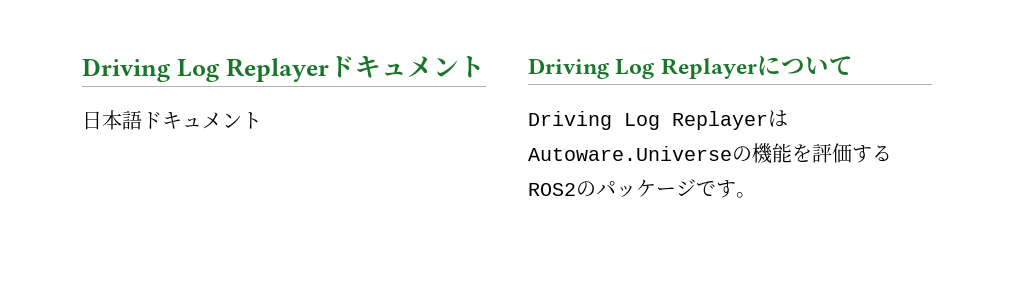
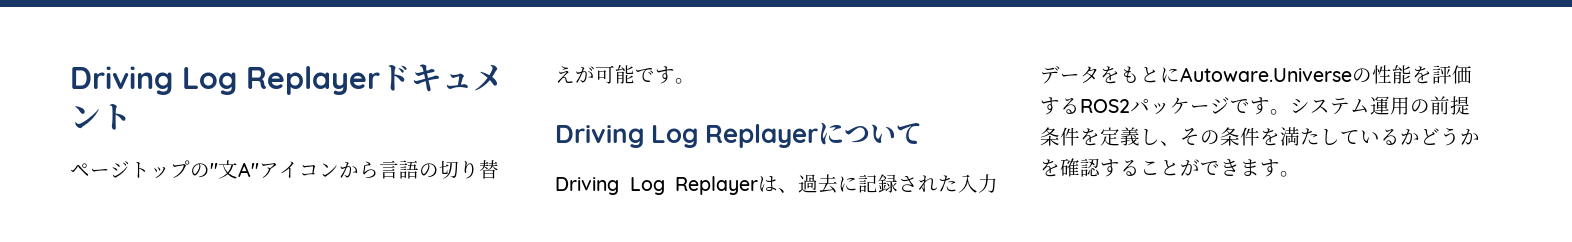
[82,110,262,130] 日本語ドキュメント -> [70,160,499,179] [555,65,695,84] ページトップの"文A"アイコンから言語の切り替えが可能です。
[528,143,773,164] Autoware.Universeの機 -> [778,174,998,194] [1040,65,1392,84] 、過去に記録された入力データをもとにAutoware.Universeの性
[576,181,596,197] の -> (1130, 106) none
(756, 195) none -> [1290,96,1470,115] [1040,127,1480,146] [1040,158,1300,177] システム運用の前提条件を定義し、その条件を満たしているかどうかを確認することができます。

